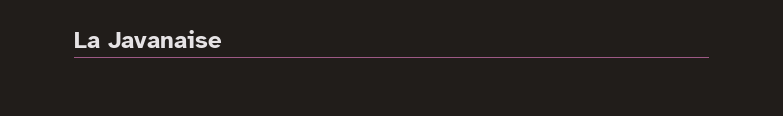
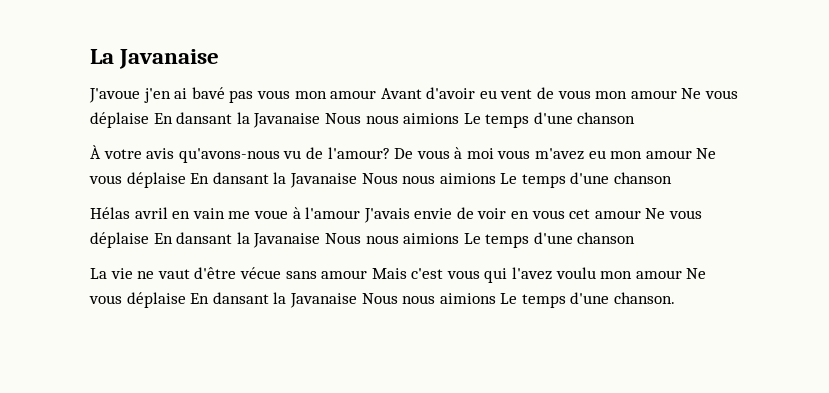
(222, 39) none -> [89,87,739,103] [90,112,636,128] [90,145,717,163] [89,172,673,188] [90,207,703,223] [90,232,636,248] [90,267,707,283] [89,292,676,308] // J'avoue j'en ai bavé pas vous mon amour Avant d'avoir eu vent de vous mon amour Ne vous déplaise En dansant la Javanaise Nous nous aimions Le temps d'une chanson // À votre avis qu'avons-nous vu de l'amour? De vous à moi vous m'avez eu mon amour Ne vous déplaise En dansant la Javanaise Nous nous aimions Le temps d'une chanson // Hélas avril en vain me voue à l'amour J'avais envie de voir en vous cet amour Ne vous déplaise En dansant la Javanaise Nous nous aimions Le temps d'une chanson // La vie ne vaut d'être vécue sans amour Mais c'est vous qui l'avez voulu mon amour Ne vous déplaise En dansant la Javanaise Nous nous aimions Le temps d'une chanson.

